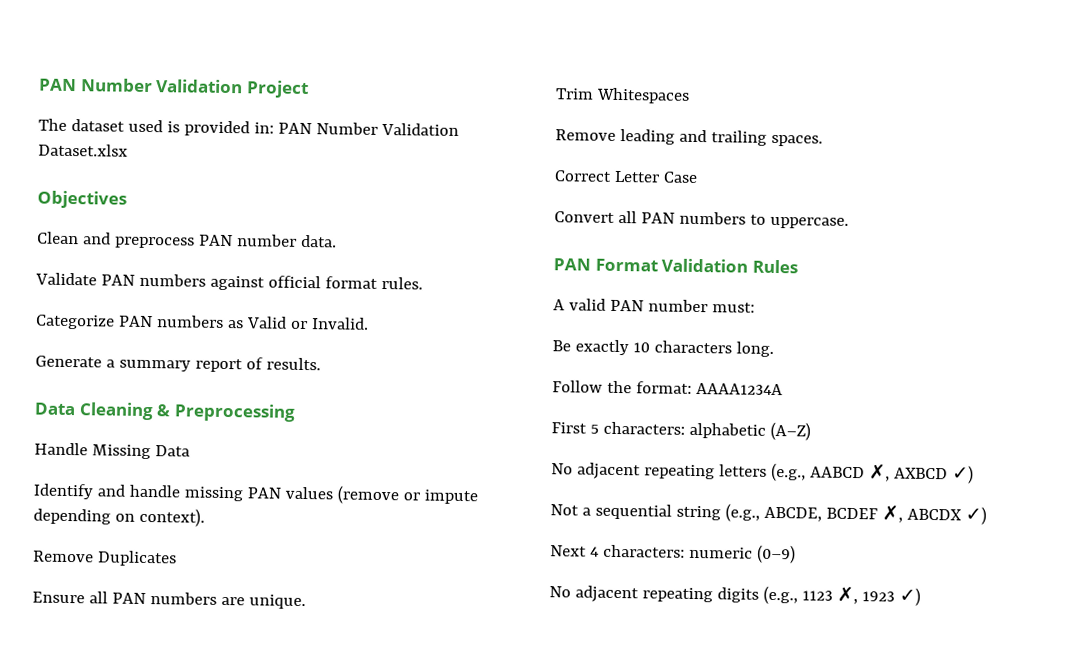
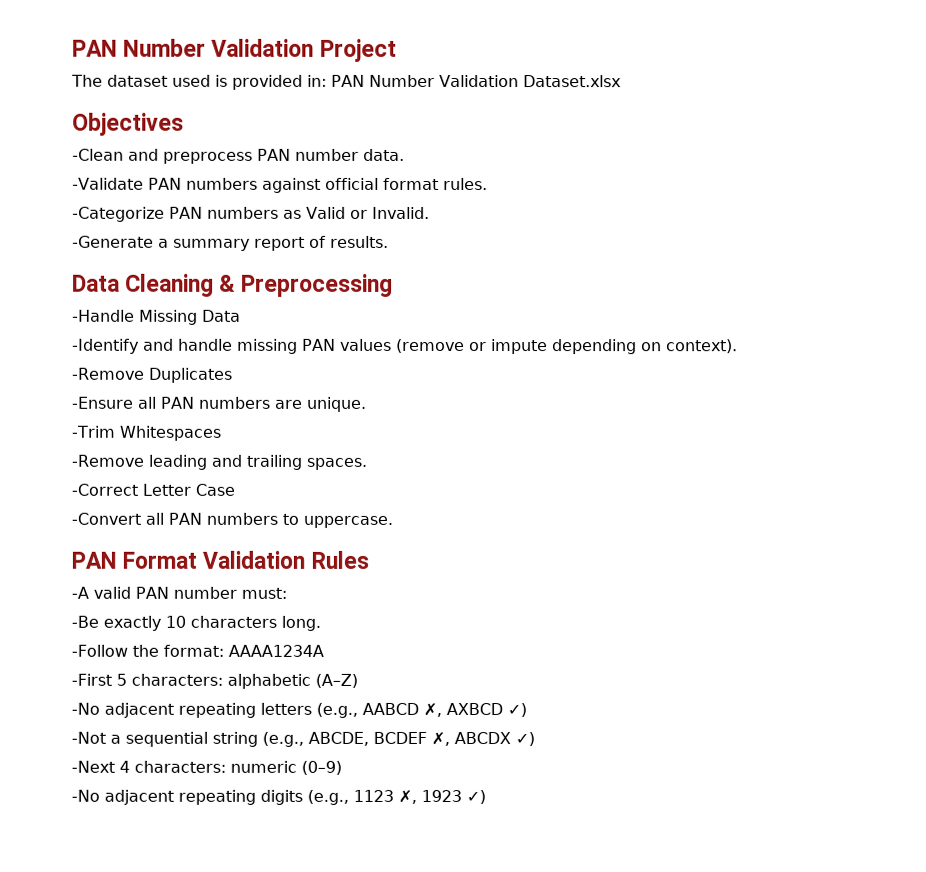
[37,231,79,245] Clean -> [72,148,124,161] -Clean
[35,272,97,286] Validate -> [72,177,144,190] -Validate
[35,314,115,330] Categorize -> [72,206,165,222] -Categorize
[35,355,102,368] Generate -> [72,235,154,248] -Generate
[34,442,88,456] Handle -> [72,309,135,322] -Handle
[33,483,94,500] Identify -> [72,338,139,354] -Identify
[33,550,94,563] Remove -> [72,367,145,380] -Remove
[32,591,85,604] Ensure -> [72,396,134,409] -Ensure
[555,88,594,100] Trim -> [71,425,116,438] -Trim
[555,129,616,141] Remove -> [71,454,144,467] -Remove
[554,170,612,182] Correct -> [71,483,138,496] -Correct
[554,211,615,223] Convert -> [71,512,141,525] -Convert
[553,299,565,311] A -> [71,586,89,599] -A
[552,340,571,352] Be -> [71,615,99,628] -Be
[552,380,603,393] Follow -> [71,644,128,657] -Follow
[551,422,587,434] First -> [71,673,112,686] -First
[551,463,573,475] No -> [71,702,100,715] -No
[550,504,579,516] Not -> [71,731,106,744] -Not
[550,545,587,557] Next -> [71,760,115,773] -Next
[549,586,571,598] No -> [71,789,100,802] -No

